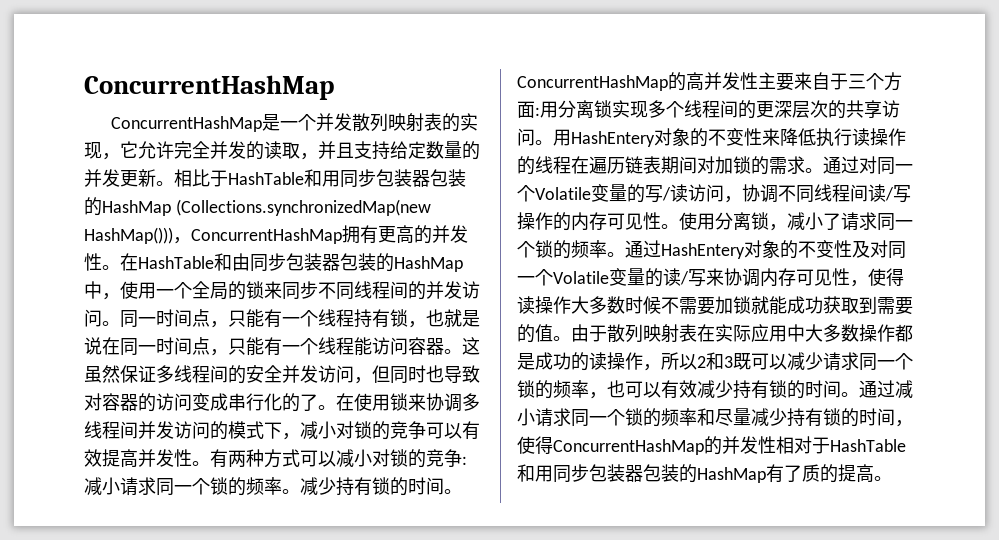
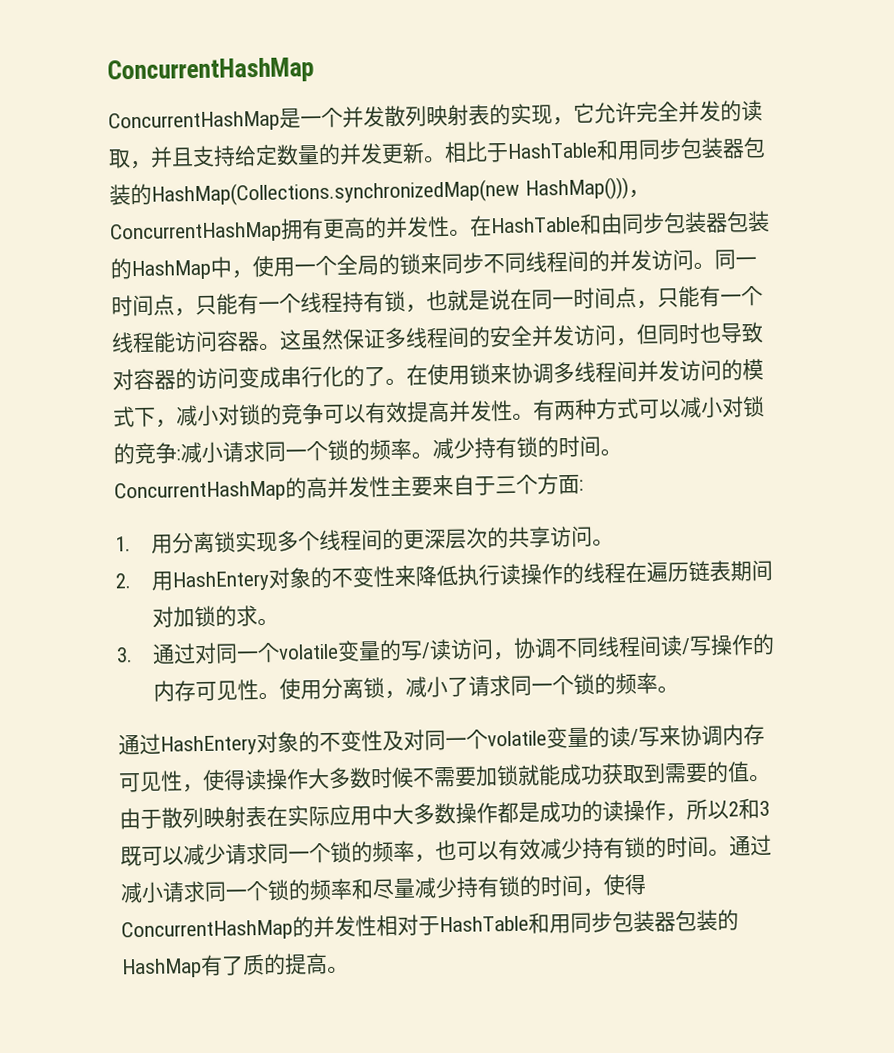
[102,199,431,216] HashMap (Collections.synchronizedMap(new -> [151,178,520,207] HashMap(Collections.synchronizedMap(new
(540, 111) none -> [115,536,131,552] // 1.
(553, 142) none -> [115,573,131,589] // 2.
[769,157,787,174] 需 -> (237, 616) none
(823, 170) none -> [116,647,133,663] // 3.
[535,187,591,200] Volatile -> [277,643,339,660] volatile
(625, 254) none -> (679, 689) //
[553,271,609,284] Volatile -> [487,730,547,747] volatile

